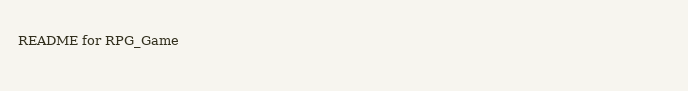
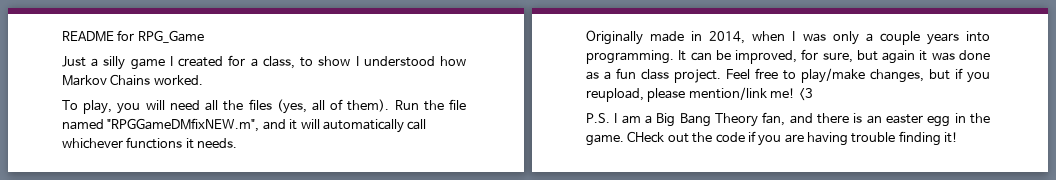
(179, 42) none -> [62,55,466,70] [62,74,203,86] [62,99,466,114] [62,118,427,133] [62,137,238,149] [586,30,990,45] [586,49,990,64] [586,68,990,83] [586,87,813,102] [586,112,990,127] [586,131,959,146] // Just a silly game I created for a class, to show I understood how Markov Chains worked. // To play, you will need all the files (yes, all of them). Run the file named "RPGGameDMfixNEW.m", and it will automatically call whichever functions it needs. // Originally made in 2014, when I was only a couple years into programming. It can be improved, for sure, but again it was done as a fun class project. Feel free to play/make changes, but if you reupload, please mention/link me! <3 // P.S. I am a Big Bang Theory fan, and there is an easter egg in the game. CHeck out the code if you are having trouble finding it!

